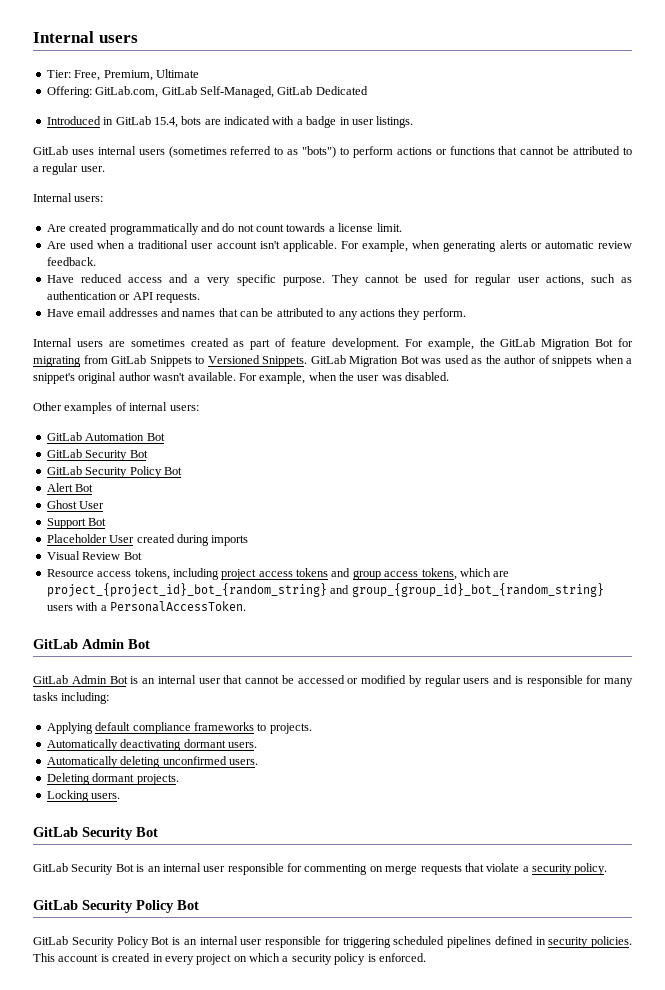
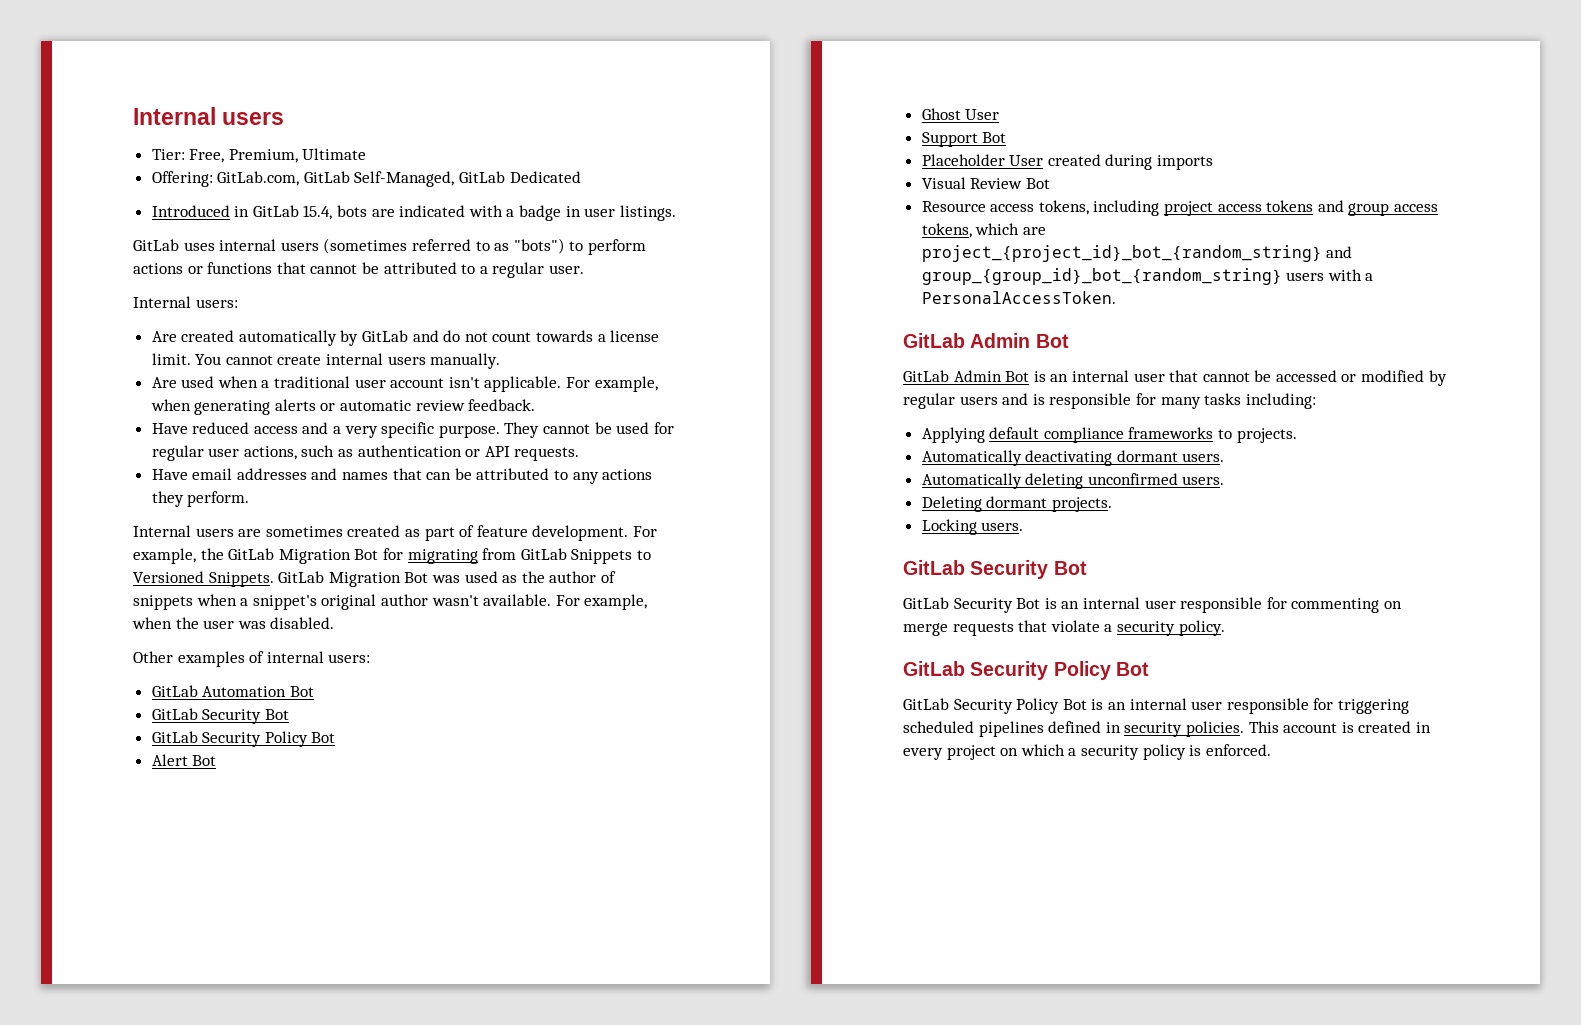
[109,223,199,235] programmatically -> [238,330,409,346] automatically by GitLab
(402, 227) none -> [195,353,501,369] You cannot create internal users manually.

